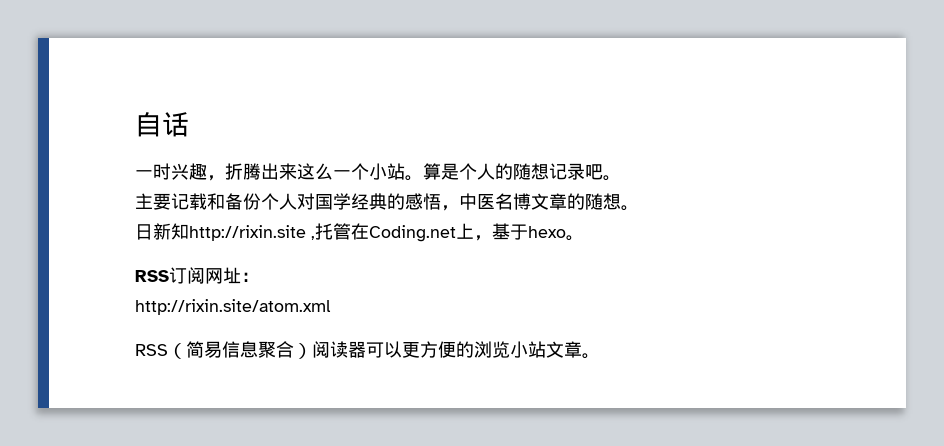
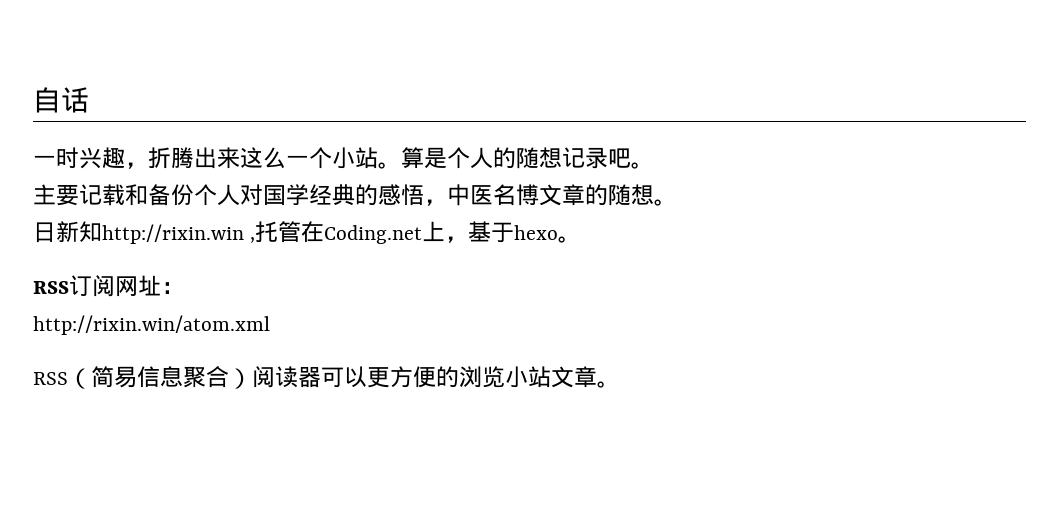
[189,225,306,241] http://rixin.site -> [102,224,244,244] http://rixin.win
[135,299,331,315] http://rixin.site/atom.xml -> [33,315,270,335] http://rixin.win/atom.xml

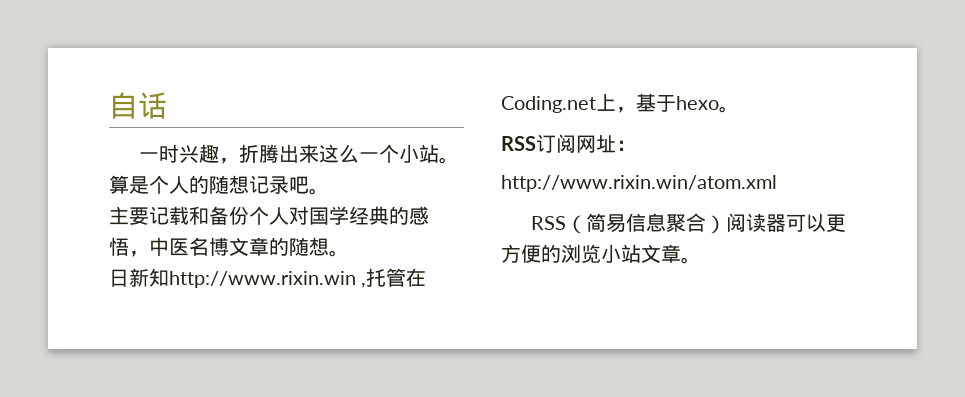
[102,224,244,244] http://rixin.win -> [169,271,356,288] http://www.rixin.win
[33,315,270,335] http://rixin.win/atom.xml -> [501,175,777,192] http://www.rixin.win/atom.xml

